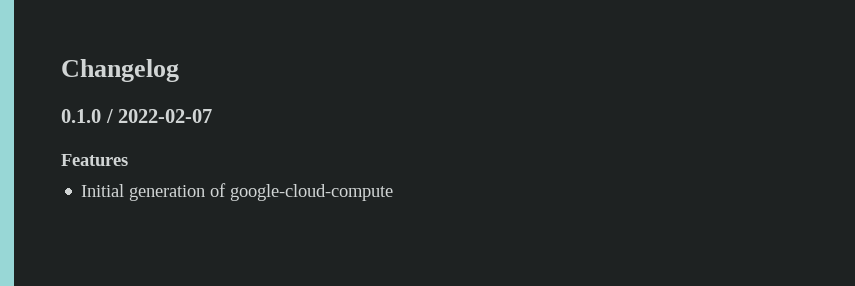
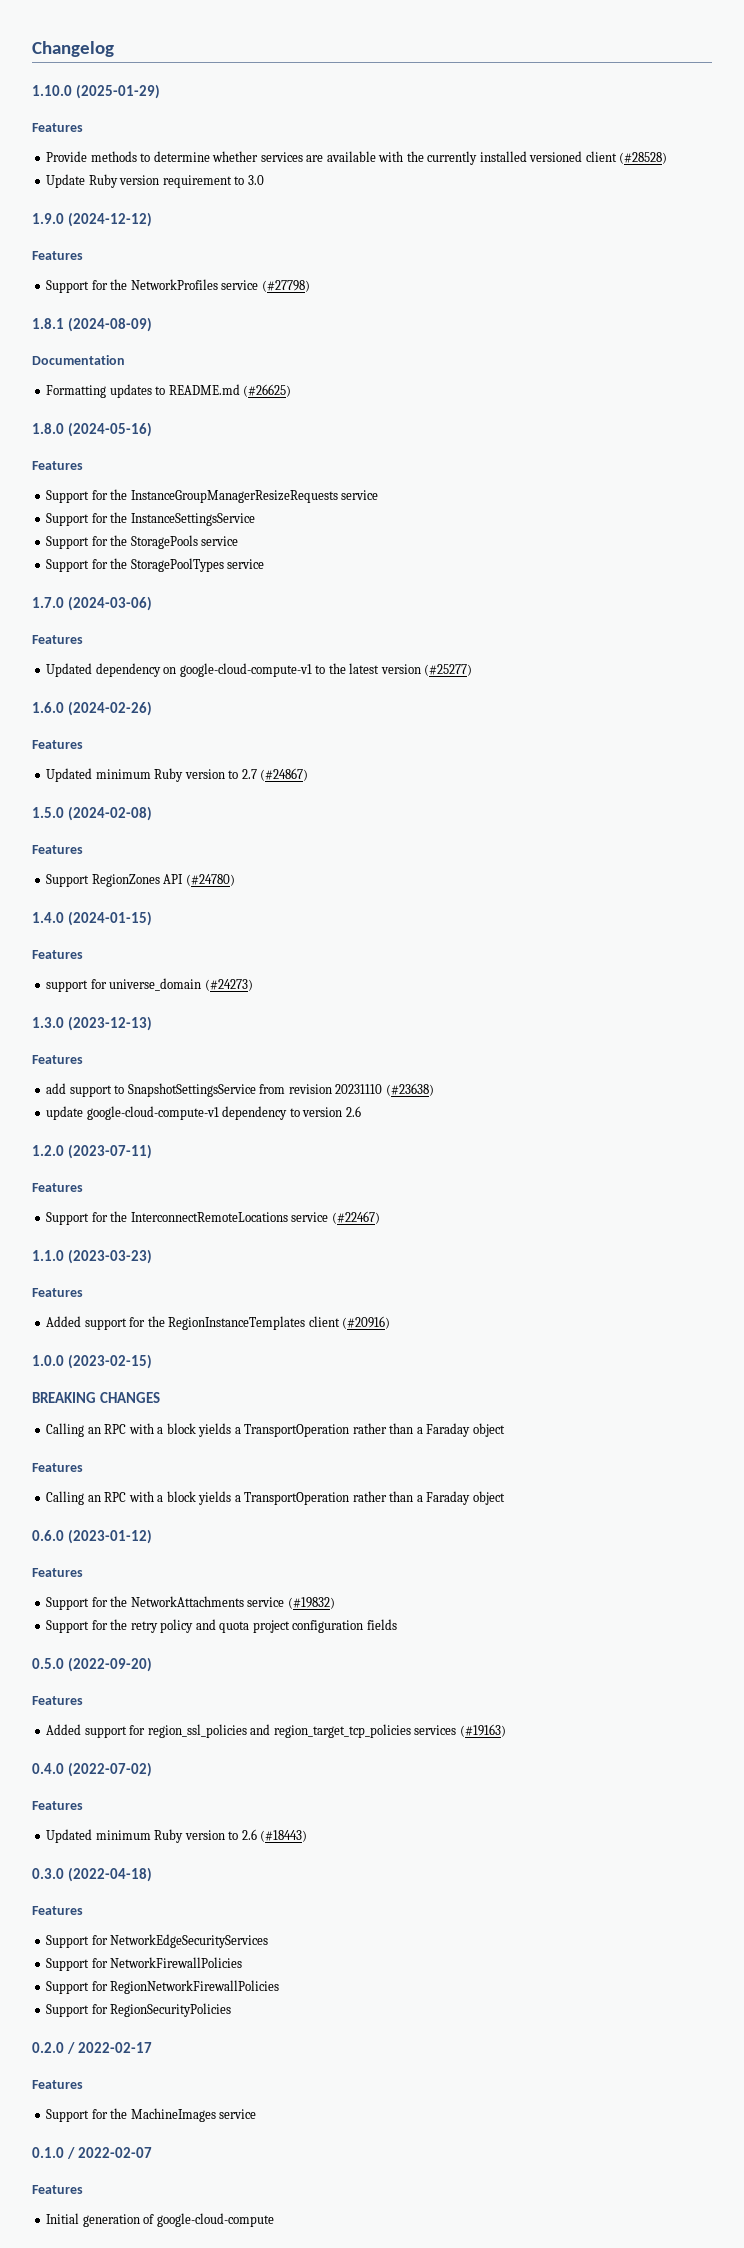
(179, 70) none -> [32,84,161,99] [32,123,83,132] [46,151,668,165] [46,174,264,188] [32,212,153,227] [32,251,83,260] [46,279,310,293] [32,317,153,332] [32,355,125,365] [46,384,292,398] [32,422,153,437] [32,461,83,470] [46,489,379,503] [46,512,255,526] [46,535,239,549] [46,558,265,572] [32,596,153,611] [32,635,83,644] [46,663,473,677] [32,701,153,716] [32,740,83,749] [46,768,309,782] [32,806,153,821] [32,845,83,854] [46,874,235,887] [32,911,153,926] [32,950,83,959] [46,978,253,992] [32,1016,153,1031] [32,1055,83,1064] [46,1083,434,1097] [46,1106,361,1120] [32,1144,153,1159] [32,1183,83,1192] [46,1211,380,1225] [32,1249,153,1264] [32,1288,83,1297] [46,1316,391,1330] [32,1354,153,1369] [32,1392,161,1403] [46,1423,505,1437] [32,1463,83,1472] [46,1491,505,1505] [32,1529,153,1544] [32,1568,83,1577] [46,1596,335,1610] [46,1619,397,1633] [32,1657,153,1672] [32,1696,83,1705] [46,1724,506,1738] [32,1762,153,1777] [32,1801,83,1810] [46,1829,308,1843] [32,1867,153,1882] [32,1906,83,1915] [46,1934,269,1948] [46,1957,243,1971] [46,1980,280,1994] [46,2003,232,2017] [32,2042,153,2054] [32,2080,83,2089] [46,2108,257,2122] // 1.10.0 (2025-01-29) // Features // Provide methods to determine whether services are available with the currently installed versioned client (#28528) // Update Ruby version requirement to 3.0 // 1.9.0 (2024-12-12) // Features // Support for the NetworkProfiles service (#27798) // 1.8.1 (2024-08-09) // Documentation // Formatting updates to README.md (#26625) // 1.8.0 (2024-05-16) // Features // Support for the InstanceGroupManagerResizeRequests service // Support for the InstanceSettingsService // Support for the StoragePools service // Support for the StoragePoolTypes service // 1.7.0 (2024-03-06) // Features // Updated dependency on google-cloud-compute-v1 to the latest version (#25277) // 1.6.0 (2024-02-26) // Features // Updated minimum Ruby version to 2.7 (#24867) // 1.5.0 (2024-02-08) // Features // Support RegionZones API (#24780) // 1.4.0 (2024-01-15) // Features // support for universe_domain (#24273) // 1.3.0 (2023-12-13) // Features // add support to SnapshotSettingsService from revision 20231110 (#23638) // update google-cloud-compute-v1 dependency to version 2.6 // 1.2.0 (2023-07-11) // Features // Support for the InterconnectRemoteLocations service (#22467) // 1.1.0 (2023-03-23) // Features // Added support for the RegionInstanceTemplates client (#20916) // 1.0.0 (2023-02-15) // BREAKING CHANGES // Calling an RPC with a block yields a TransportOperation rather than a Faraday object // Features // Calling an RPC with a block yields a TransportOperation rather than a Faraday object // 0.6.0 (2023-01-12) // Features // Support for the NetworkAttachments service (#19832) // Support for the retry policy and quota project configuration fields // 0.5.0 (2022-09-20) // Features // Added support for region_ssl_policies and region_target_tcp_policies services (#19163) // 0.4.0 (2022-07-02) // Features // Updated minimum Ruby version to 2.6 (#18443) // 0.3.0 (2022-04-18) // Features // Support for NetworkEdgeSecurityServices // Support for NetworkFirewallPolicies // Support for RegionNetworkFirewallPolicies // Support for RegionSecurityPolicies // 0.2.0 / 2022-02-17 // Features // Support for the MachineImages service

